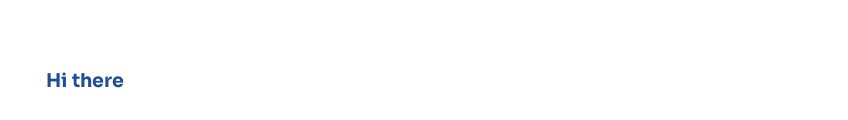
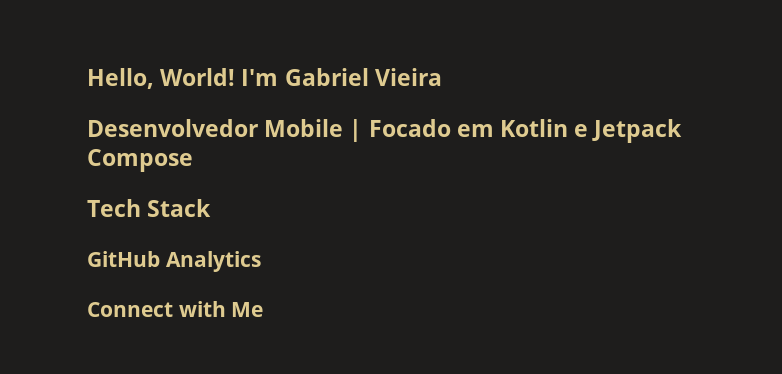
[46,72,125,88] Hi there -> [87,68,442,89] [87,119,683,143] [87,149,193,172] [87,199,212,217] [87,251,261,272] [87,301,264,317] Hello, World! I'm Gabriel Vieira // Desenvolvedor Mobile | Focado em Kotlin e Jetpack Compose // Tech Stack // GitHub Analytics // Connect with Me

